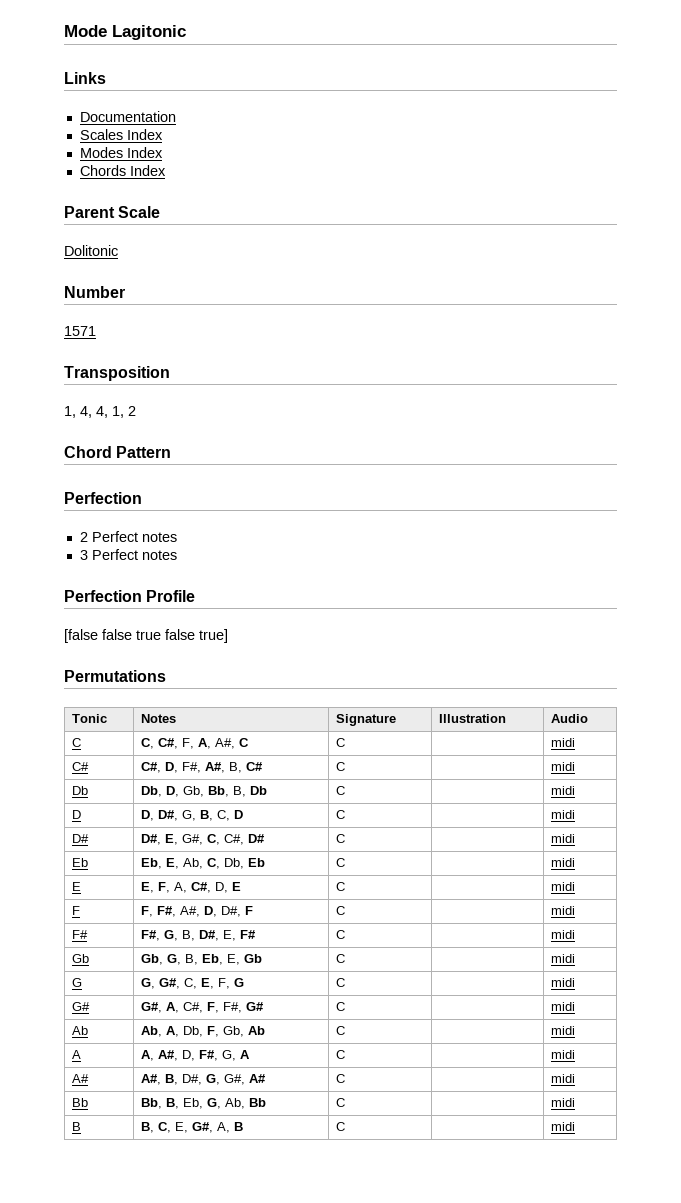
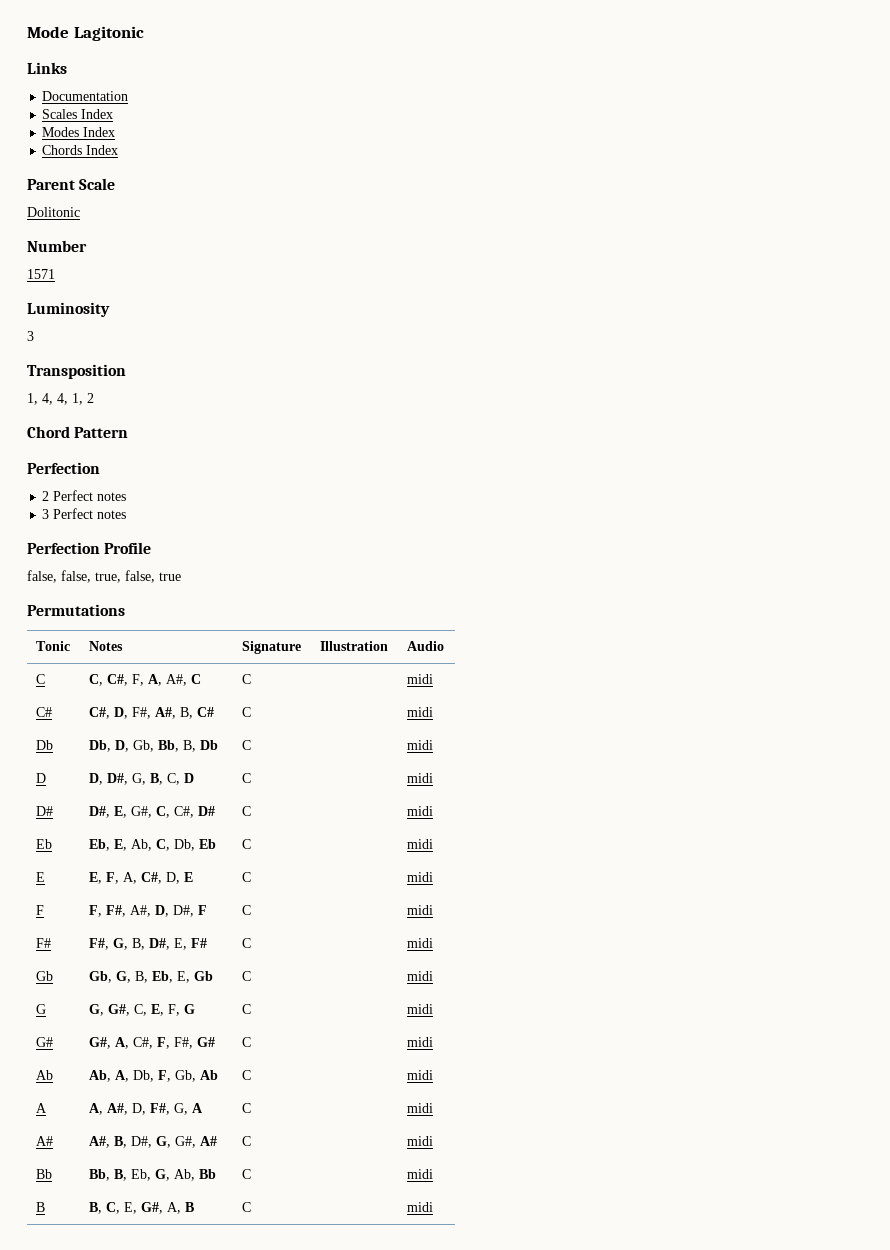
(96, 331) none -> [27,302,110,317] [27,331,34,341] // Luminosity // 3
[64,629,132,643] [false false -> [27,570,155,583] false, false, true, false,
[165,629,228,643] false true] -> (181, 576) none

